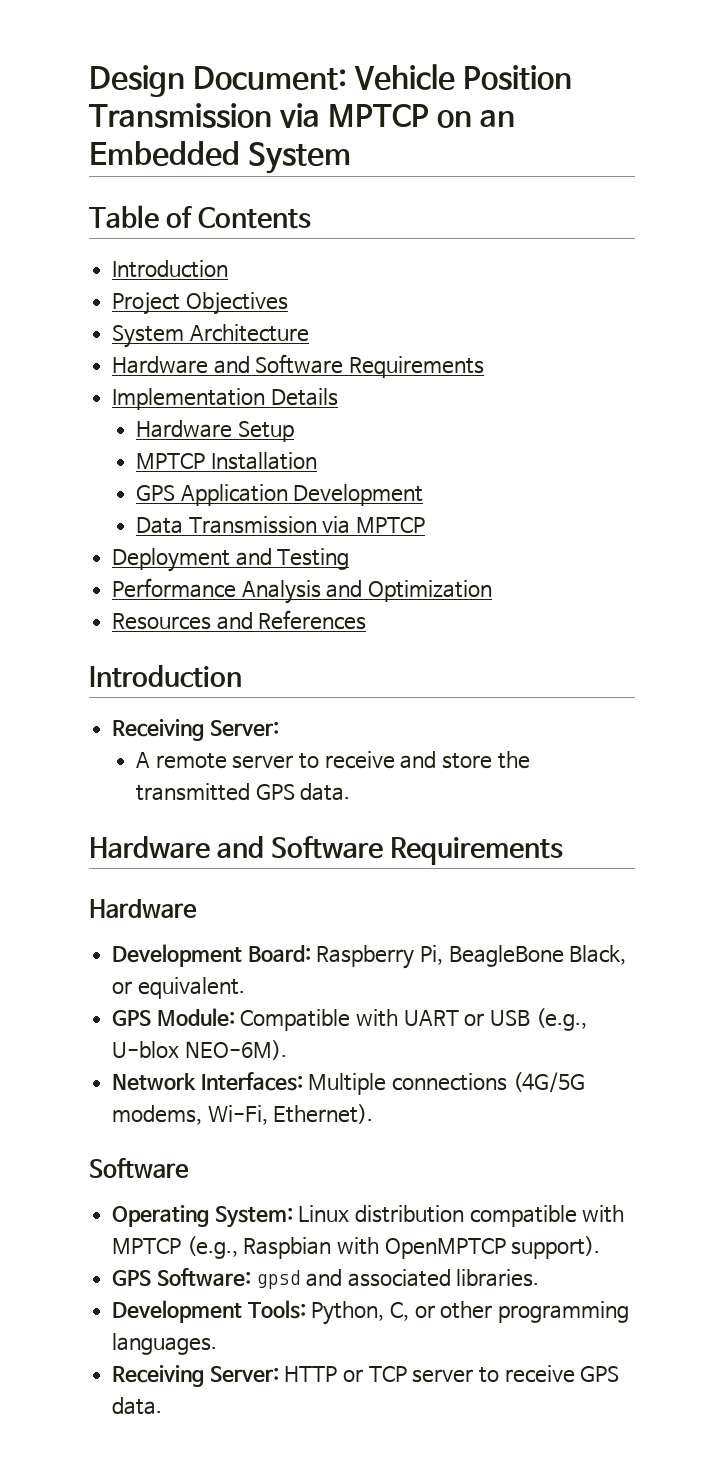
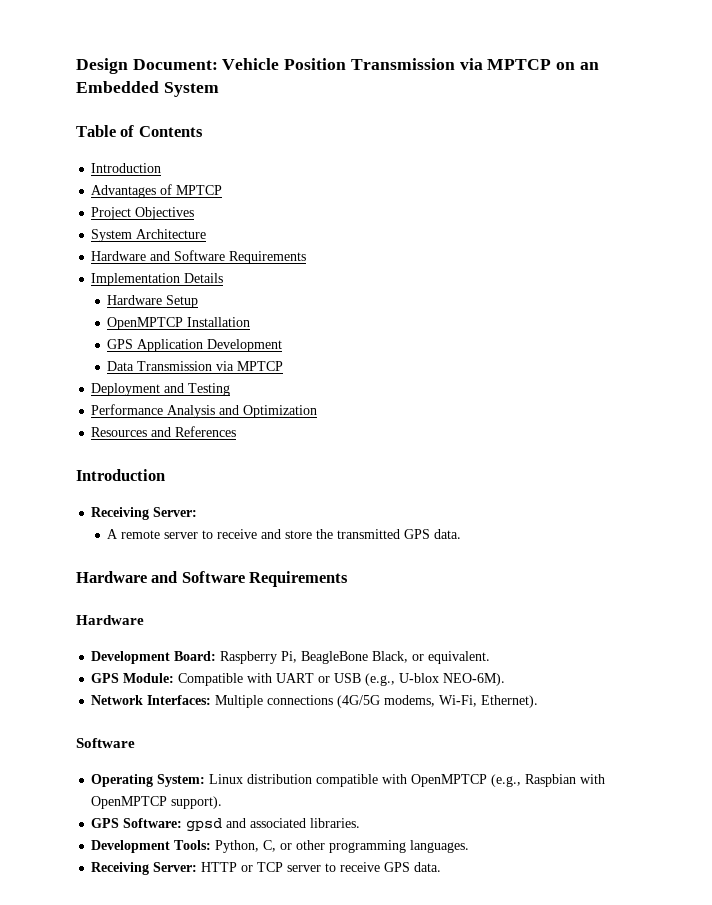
(229, 269) none -> [91,184,223,198] // Advantages of MPTCP
[136,453,206,469] MPTCP -> [107,317,184,330] OpenMPTCP
[112,1238,182,1254] MPTCP -> [411,774,488,787] OpenMPTCP

